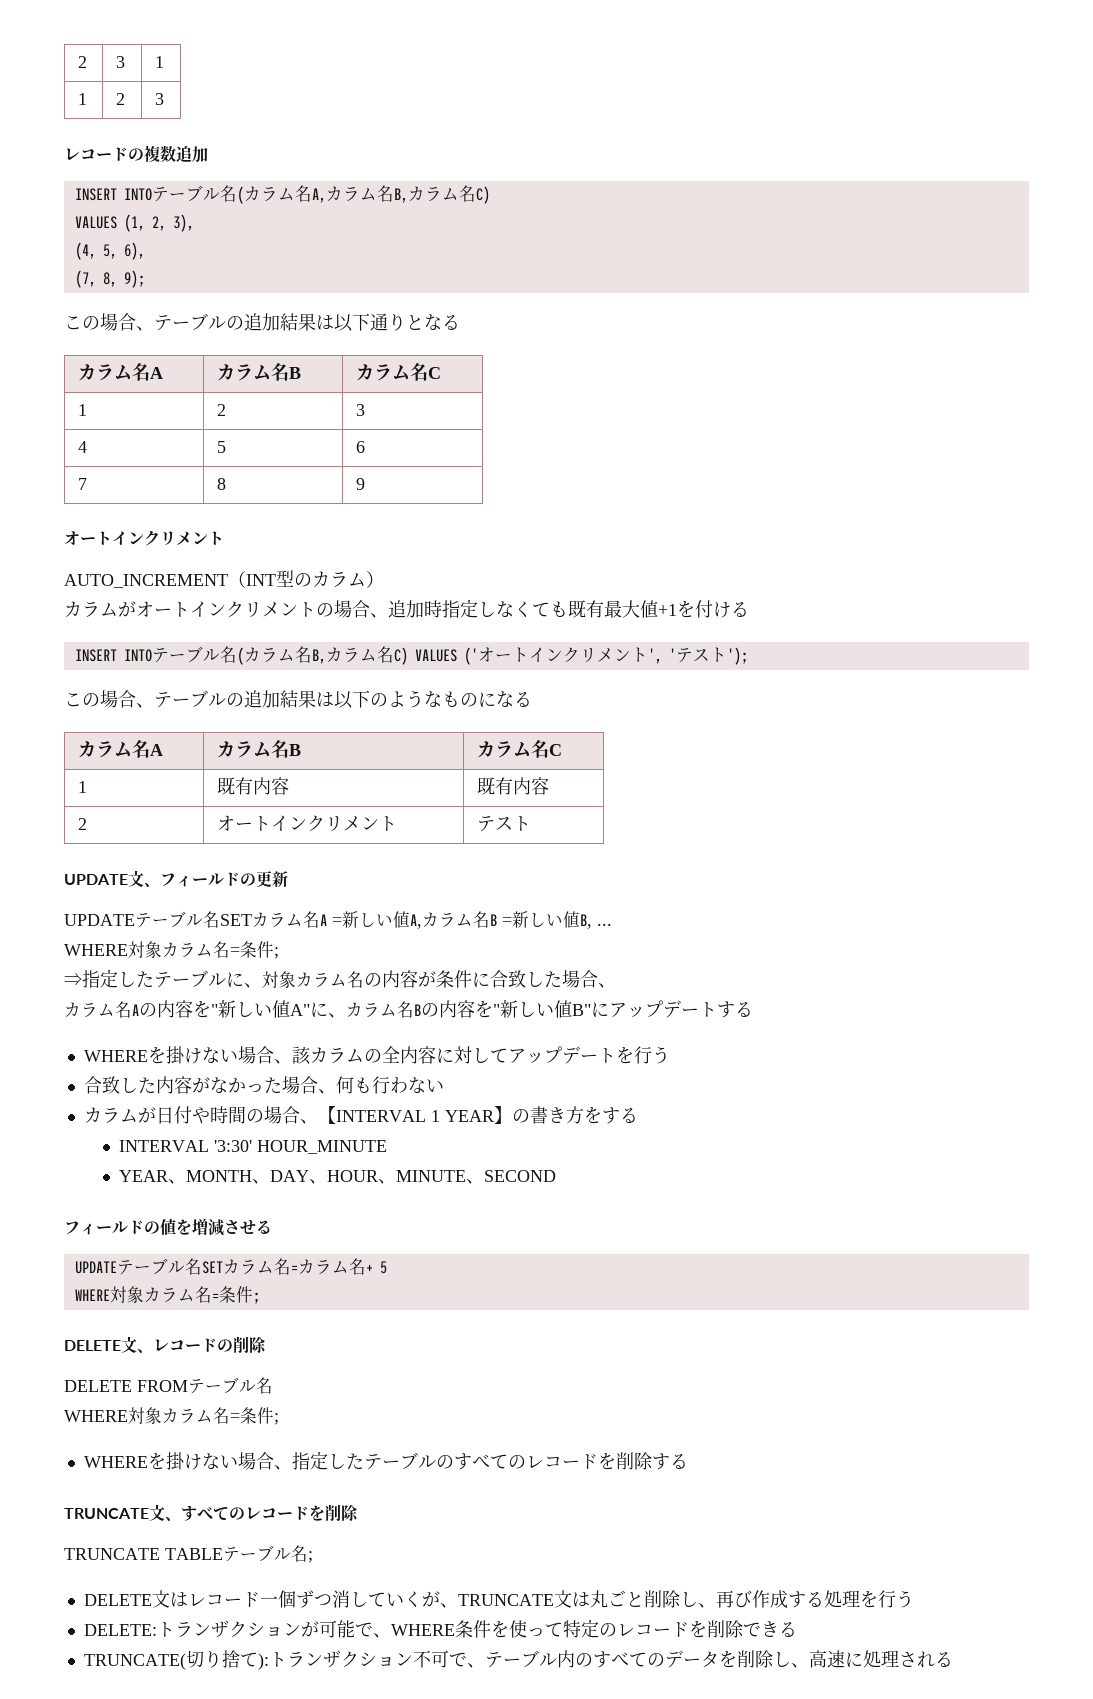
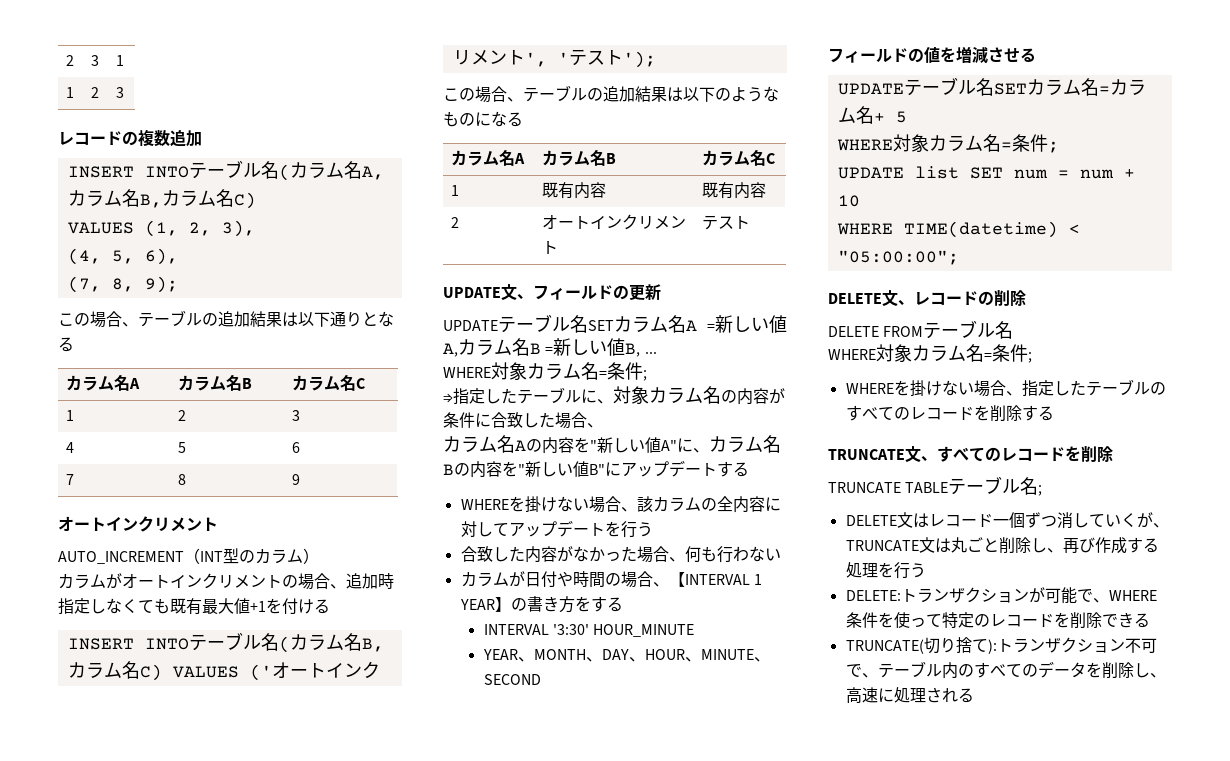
(260, 1298) none -> [837,166,1135,179] [837,195,860,207] [836,221,1080,238] [837,250,959,265] // UPDATE list SET num = num + 10 // WHERE TIME(datetime) < "05:00:00";

